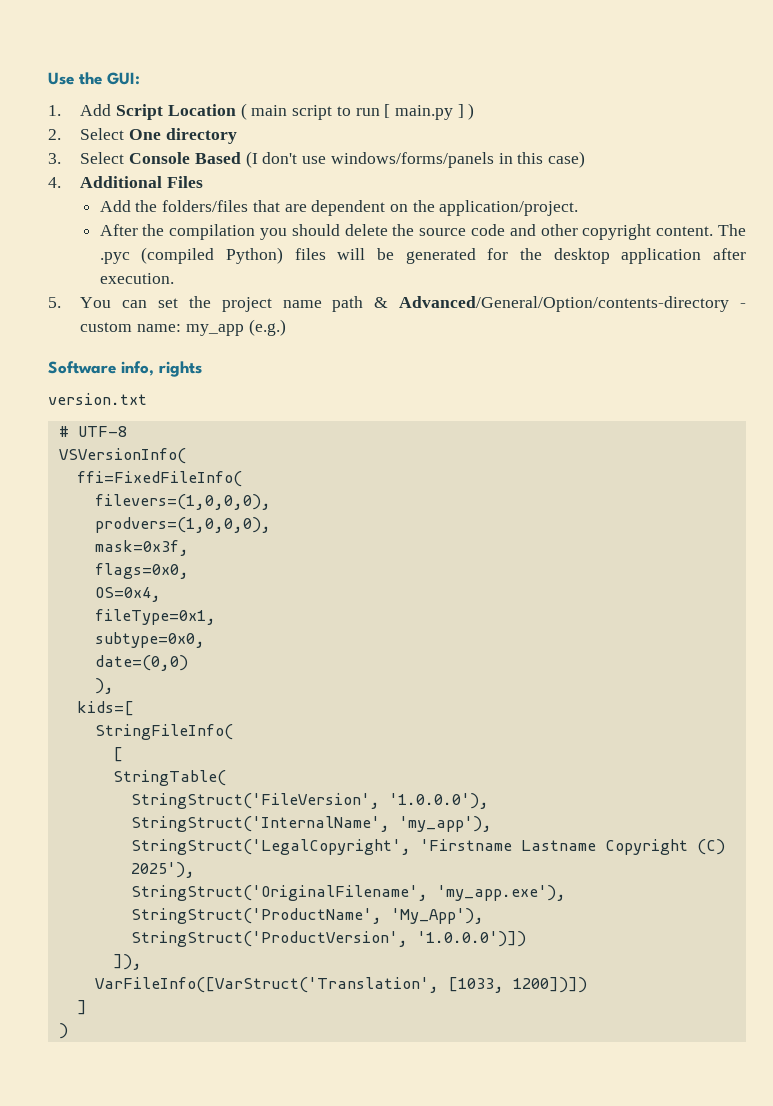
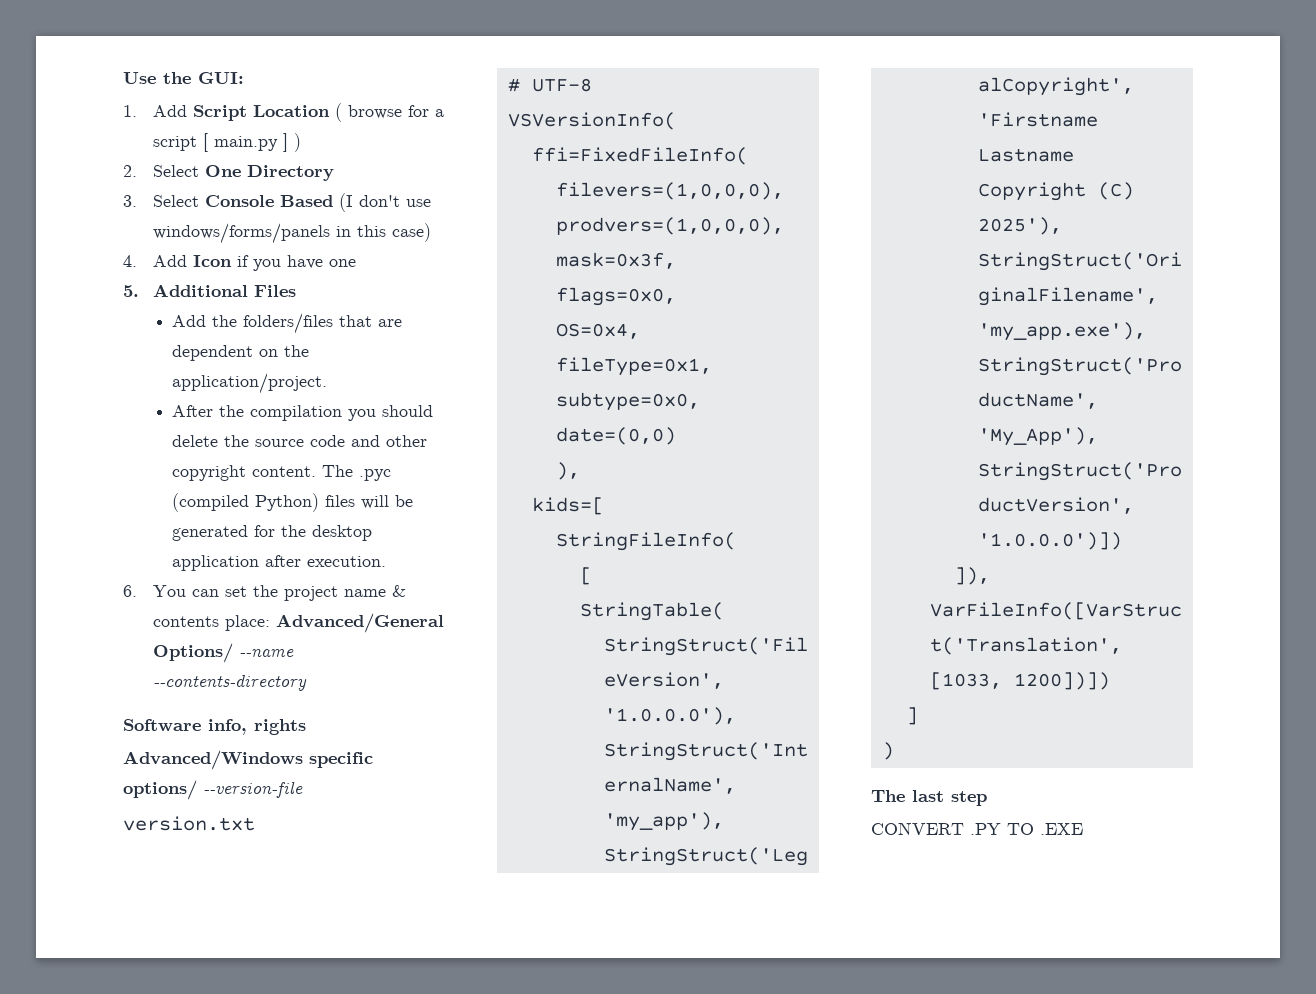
[251,105,380,120] main script to run -> [348,105,445,119] [153,136,198,151] browse for a script
[165,128,237,144] directory -> [247,165,335,181] Directory
(61, 182) none -> [153,255,357,271] [123,285,139,297] Add Icon if you have one // 5.
[48,297,61,308] 5. -> [123,585,137,597] 6.
[332,296,746,312] [80,319,286,336] path & Advanced/General/Option/contents-directory - custom name: my_app (e.g.) -> [392,585,407,597] [153,613,445,633] [153,643,295,663] [153,674,308,691] & contents place: Advanced/General Options/ --name --contents-directory
(202, 369) none -> [123,750,373,770] [123,780,303,800] // Advanced/Windows specific options/ --version-file
(68, 1031) none -> [871,790,987,806] [871,822,1083,835] // The last step // CONVERT .PY TO .EXE

